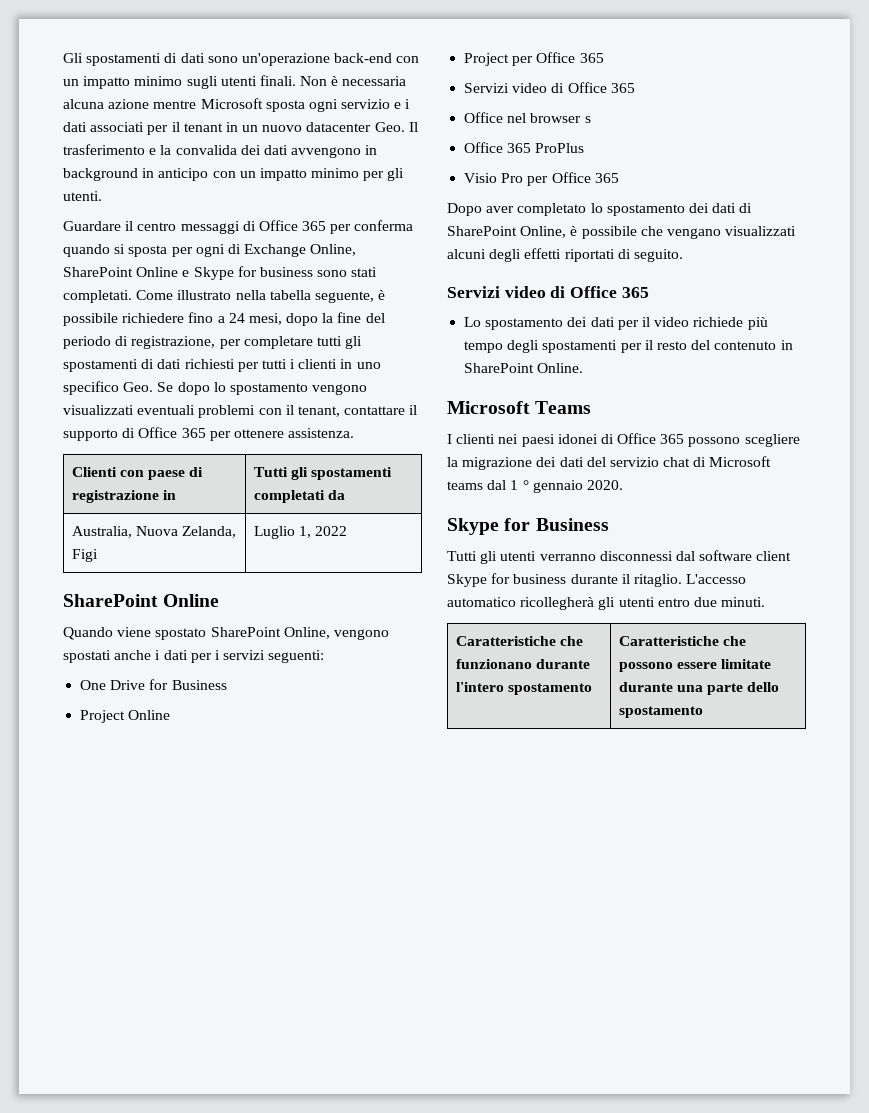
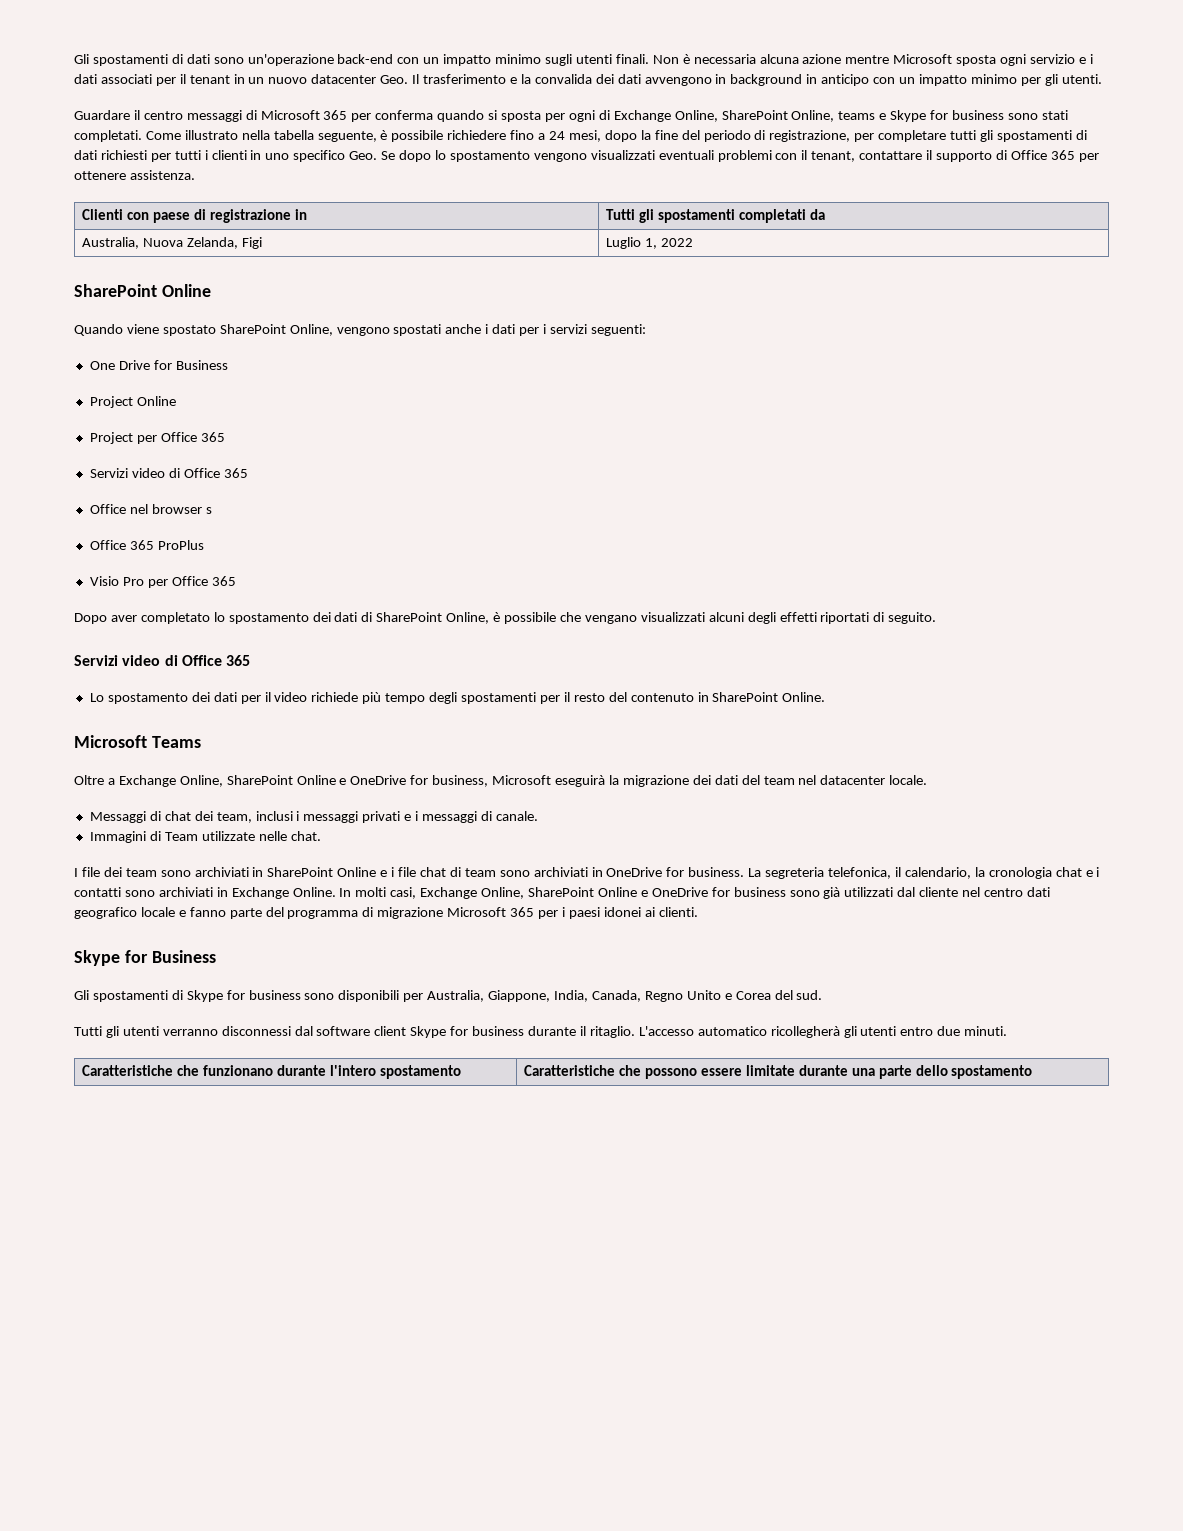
[258,220,298,231] Office -> [260,110,320,120] Microsoft
[136,267,179,277] Online -> [791,110,876,122] Online, teams
[447,433,800,447] I clienti nei paesi idonei di Office 365 possono scegliere -> [74,775,606,787] Oltre a Exchange Online, SharePoint Online e OneDrive for business, Microsoft eseguirà
[609,456,772,467] [447,480,623,493] [447,518,609,535] servizio chat di Microsoft teams dal 1 ° gennaio 2020. // Skype for Business -> [763,775,928,785] [89,811,538,823] [89,831,321,843] [74,867,1100,879] [74,887,1050,899] [74,907,698,919] [74,950,216,966] [74,990,823,1002] team nel datacenter locale. // Messaggi di chat dei team, inclusi i messaggi privati e i messaggi di canale. // Immagini di Team utilizzate nelle chat. // I file dei team sono archiviati in SharePoint Online e i file chat di team sono archiviati in OneDrive for business. La segreteria telefonica, il calendario, la cronologia chat e i contatti sono archiviati in Exchange Online. In molti casi, Exchange Online, SharePoint Online e OneDrive for business sono già utilizzati dal cliente nel centro dati geografico locale e fanno parte del programma di migrazione Microsoft 365 per i paesi idonei ai clienti. // Skype for Business // Gli spostamenti di Skype for business sono disponibili per Australia, Giappone, India, Canada, Regno Unito e Corea del sud.

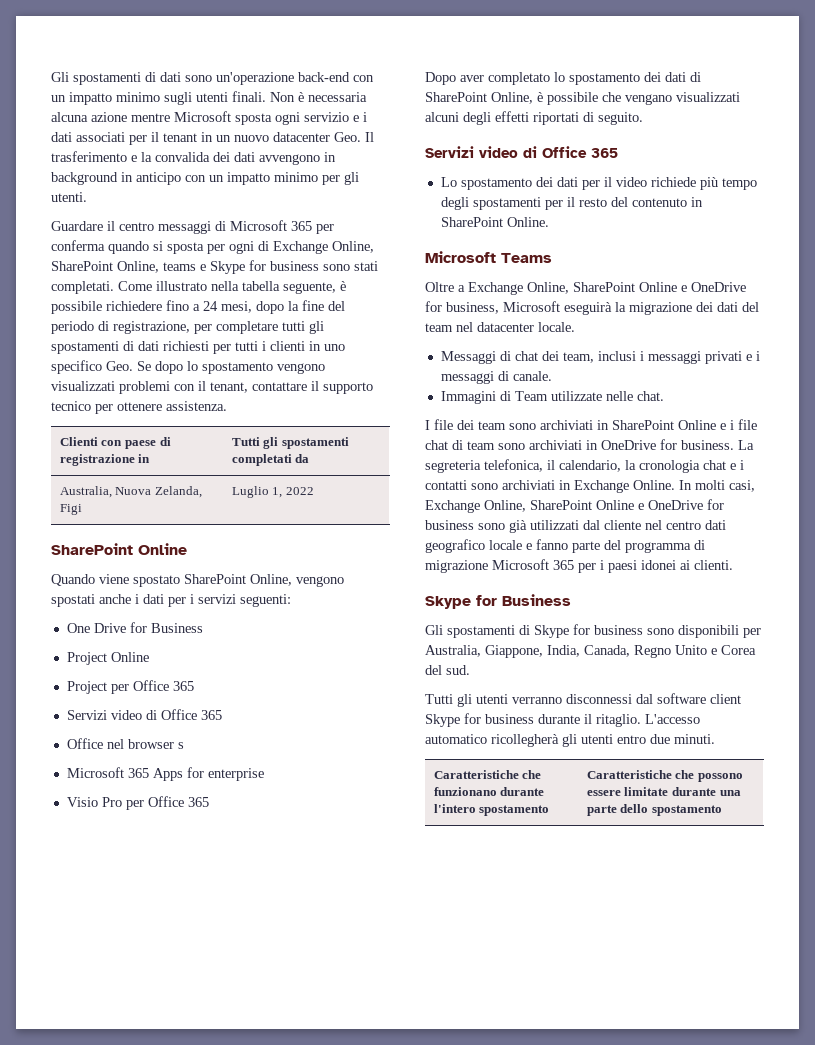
[658,150,714,160] eventuali -> (115, 386) none
[995,150,1075,160] di Office 365 -> [51,401,91,411] tecnico
[89,540,204,550] Office 365 ProPlus -> [66,767,264,781] Microsoft 365 Apps for enterprise

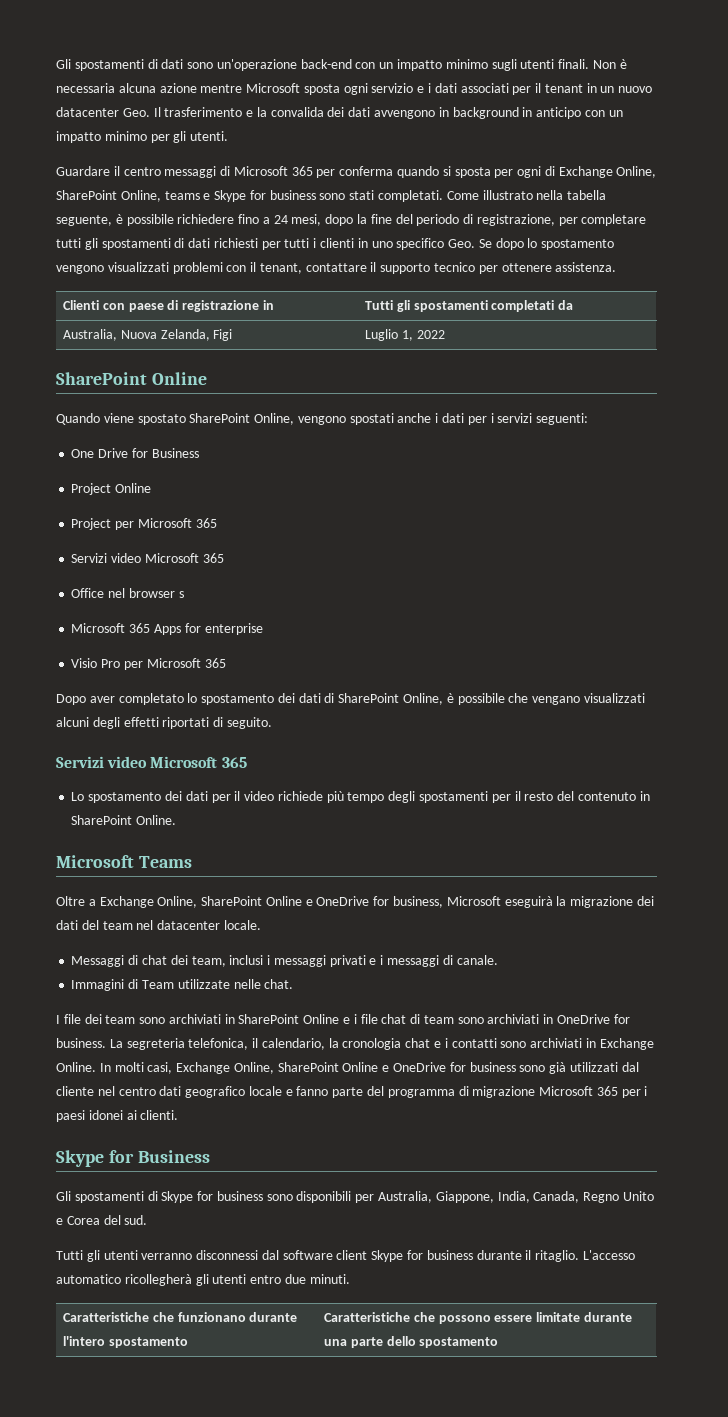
[132,680,169,691] Office -> [137,518,192,528] Microsoft
[145,709,197,720] di Office -> [144,553,199,563] Microsoft
[147,796,184,807] Office -> [146,658,201,668] Microsoft
[523,146,587,158] di Office -> [150,756,218,768] Microsoft

